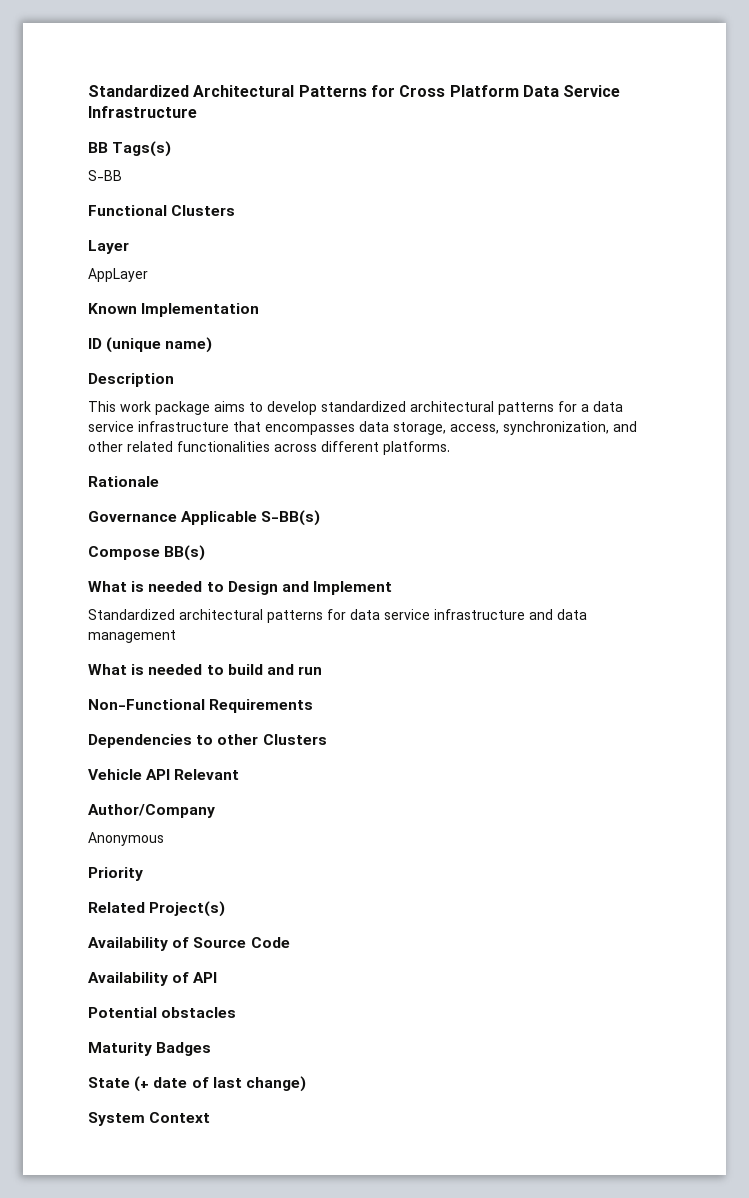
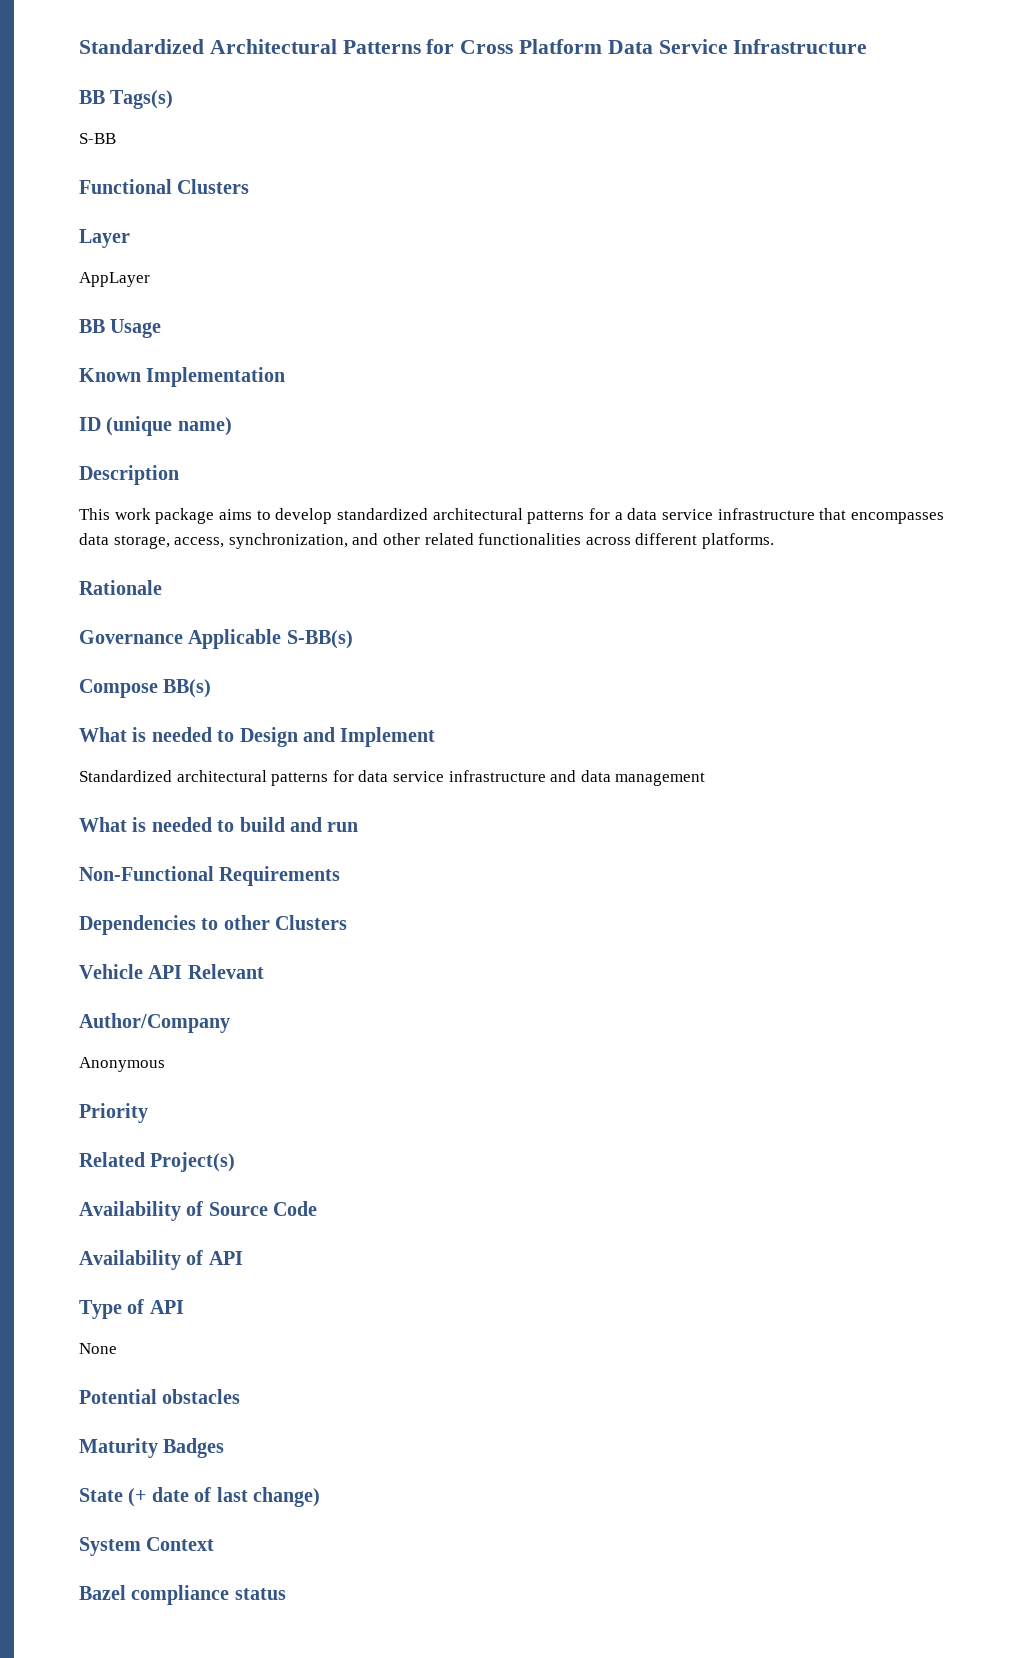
(148, 275) none -> [79,319,162,338] // BB Usage
(218, 977) none -> [79,1299,184,1319] [79,1343,117,1354] // Type of API // None
(211, 1117) none -> [79,1585,286,1605] // Bazel compliance status

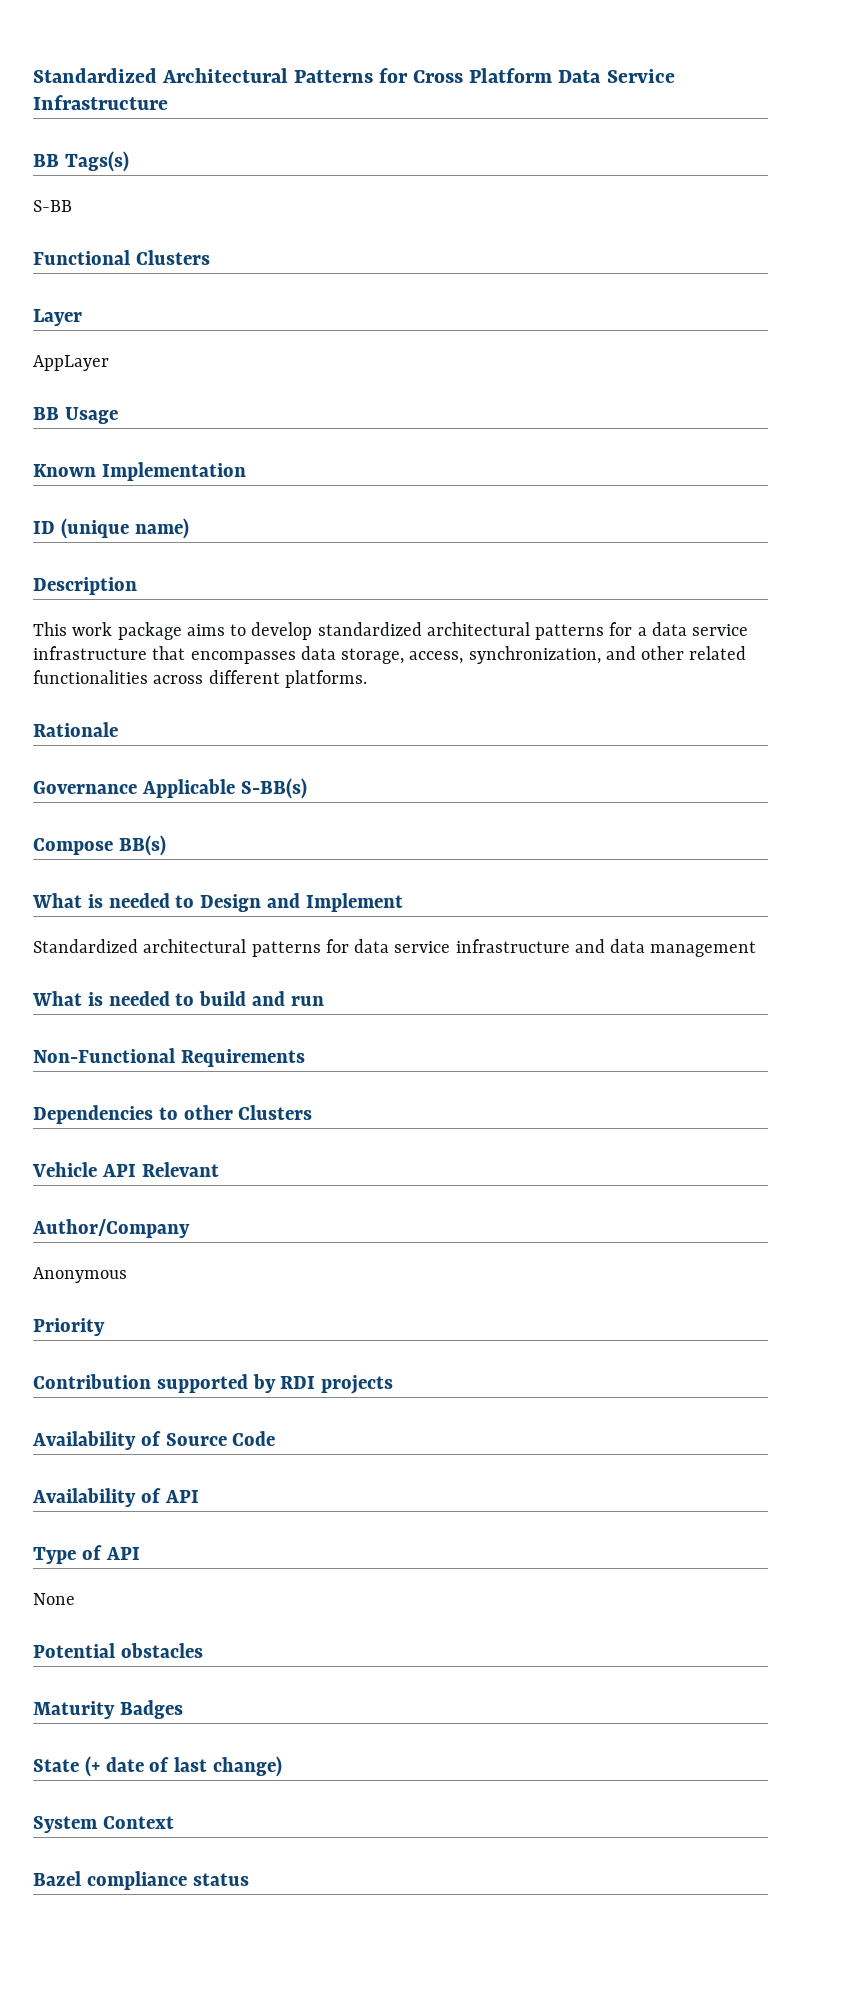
[79,1152,236,1172] Related Project(s) -> [33,1374,394,1394] Contribution supported by RDI projects

